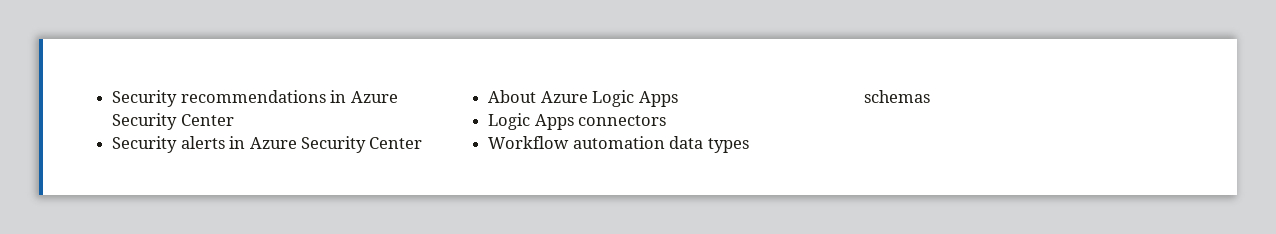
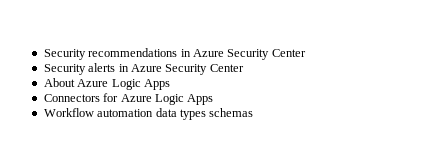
[488,113,667,130] Logic Apps connectors -> [43,93,214,105] Connectors for Azure Logic Apps

